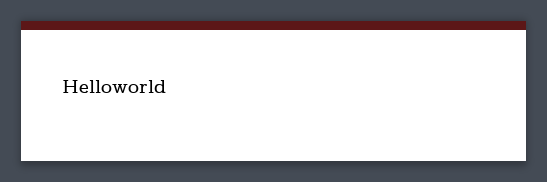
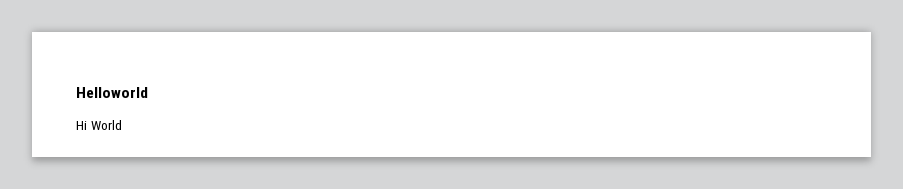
(166, 86) none -> [76,120,122,130] // Hi World

